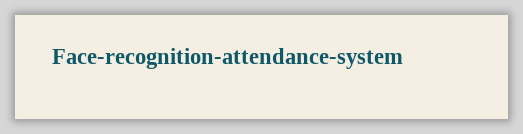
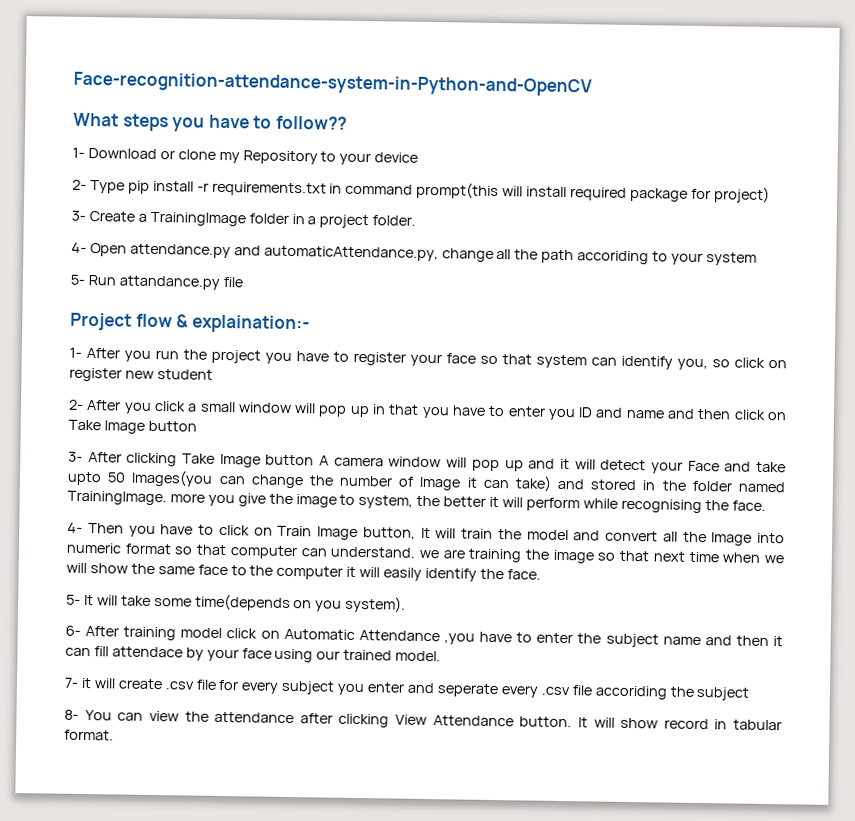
[52,48,403,69] Face-recognition-attendance-system -> [73,71,592,97] [73,112,347,132] [72,147,419,166] [72,179,770,203] [71,210,417,229] [71,242,757,266] [70,274,243,290] [70,312,310,334] [69,347,787,371] [69,367,213,382] [68,399,788,421] [68,419,197,434] [68,451,787,474] [67,469,785,493] [67,490,766,514] [67,522,785,546] [66,542,785,564] [66,562,541,582] [66,593,407,613] [65,625,784,648] [65,646,442,663] [64,677,750,701] [64,709,782,731] [64,729,114,741] Face-recognition-attendance-system-in-Python-and-OpenCV // What steps you have to follow?? // 1- Download or clone my Repository to your device // 2- Type pip install -r requirements.txt in command prompt(this will install required package for project) // 3- Create a TrainingImage folder in a project folder. // 4- Open attendance.py and automaticAttendance.py, change all the path accoriding to your system // 5- Run attandance.py file // Project flow & explaination:- // 1- After you run the project you have to register your face so that system can identify you, so click on register new student // 2- After you click a small window will pop up in that you have to enter you ID and name and then click on Take Image button // 3- After clicking Take Image button A camera window will pop up and it will detect your Face and take upto 50 Images(you can change the number of Image it can take) and stored in the folder named TrainingImage. more you give the image to system, the better it will perform while recognising the face. // 4- Then you have to click on Train Image button, It will train the model and convert all the Image into numeric format so that computer can understand. we are training the image so that next time when we will show the same face to the computer it will easily identify the face. // 5- It will take some time(depends on you system). // 6- After training model click on Automatic Attendance ,you have to enter the subject name and then it can fill attendace by your face using our trained model. // 7- it will create .csv file for every subject you enter and seperate every .csv file accoriding the subject // 8- You can view the attendance after clicking View Attendance button. It will show record in tabular format.

